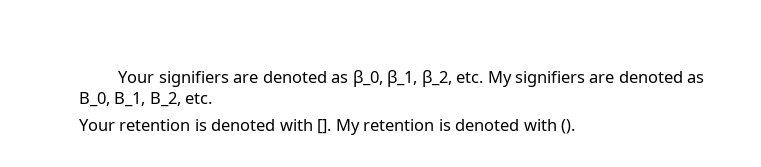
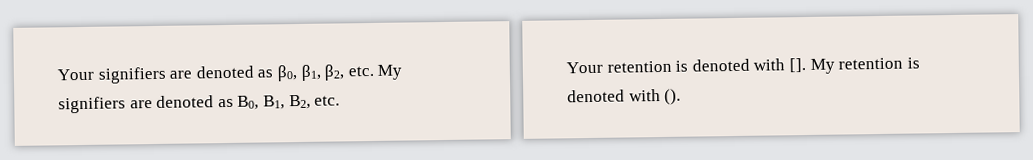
[352,70,452,87] β_0, β_1, β_2, -> [276,64,345,82] β0, β1, β2,
[79,92,181,107] B_0, B_1, B_2, -> [237,94,311,110] B0, B1, B2,

